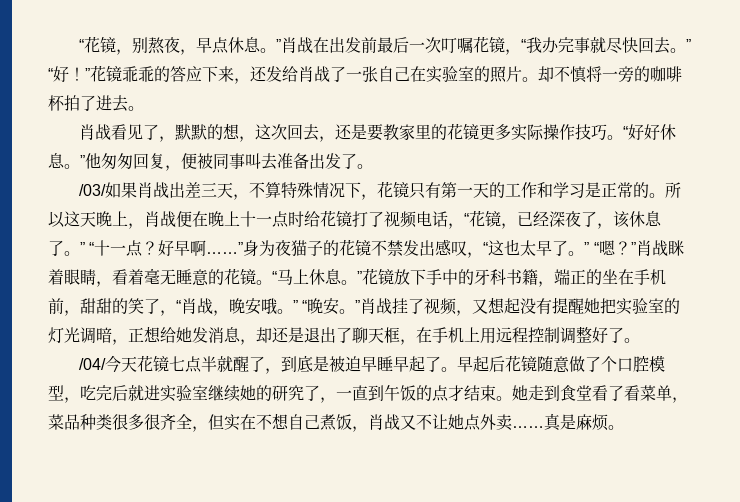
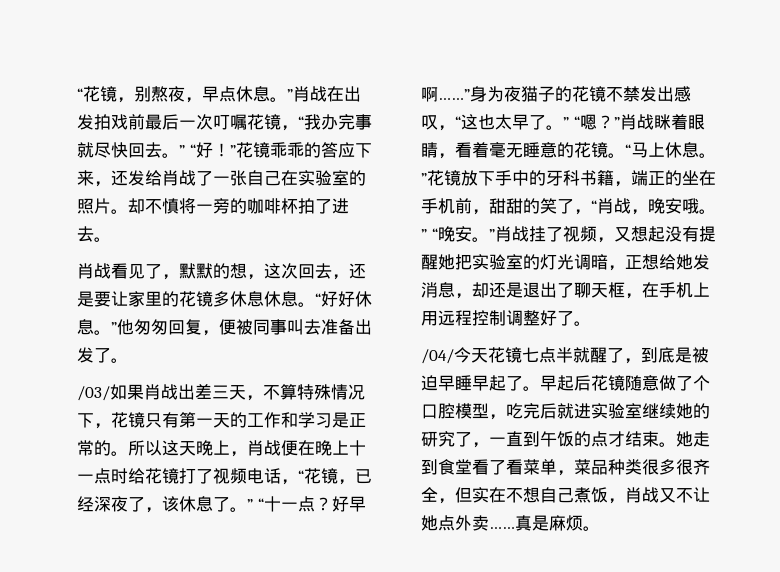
(362, 45) none -> [94,114,128,130] 拍戏
[383,124,400,141] 教 -> [111,291,128,306] 让
[479,124,608,141] 更多实际操作技巧 -> [213,291,298,307] 多休息休息

